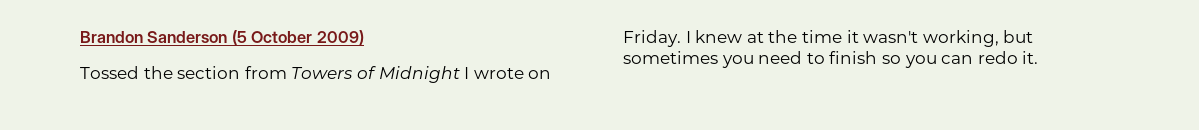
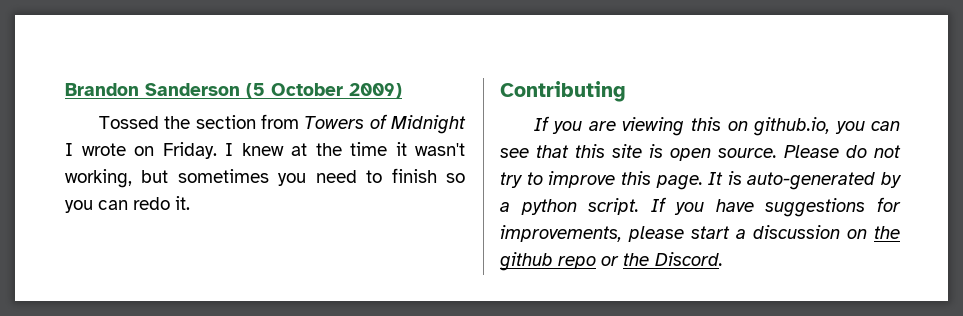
(1039, 57) none -> [500,81,626,102] [533,116,900,136] [500,144,901,161] [500,171,902,190] [500,197,901,217] [500,225,900,242] [499,252,723,271] // Contributing // If you are viewing this on github.io, you can see that this site is open source. Please do not try to improve this page. It is auto-generated by a python script. If you have suggestions for improvements, please start a discussion on the github repo or the Discord.

